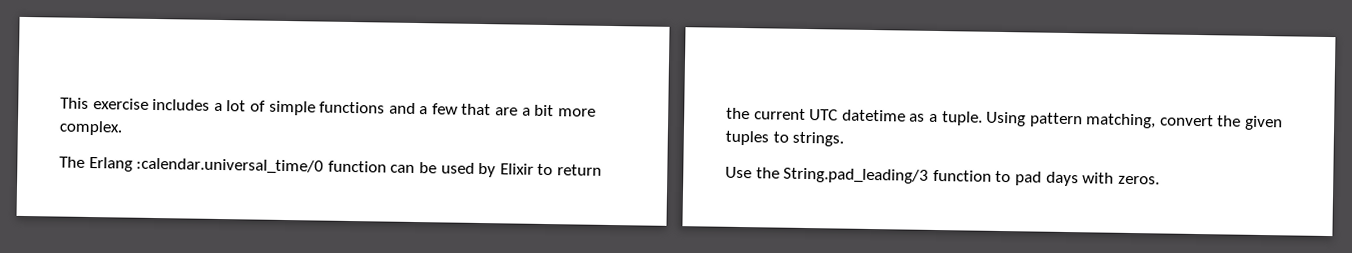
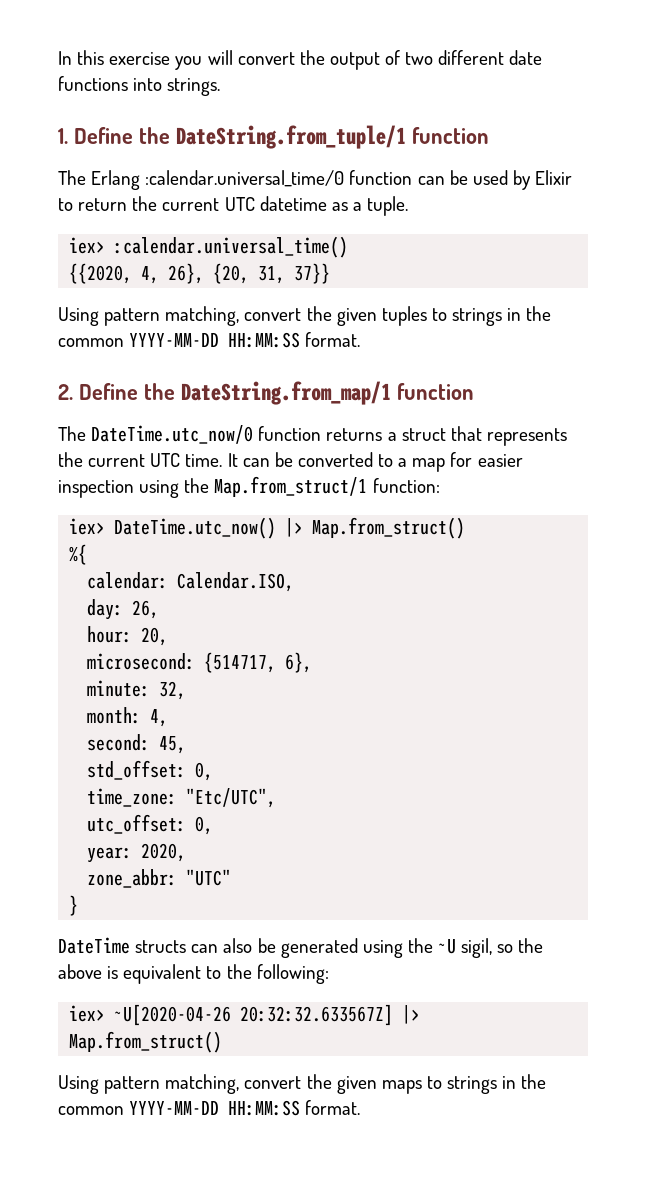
[60,97,596,117] [59,120,123,136] This exercise includes a lot of simple functions and a few that are a bit more complex. -> [58,50,543,70] [58,76,221,96] [58,125,489,149] In this exercise you will convert the output of two different date functions into strings. // 1. Define the DateString.from_tuple/1 function
(983, 118) none -> [69,236,349,258] [69,263,331,284] // iex> :calendar.universal_time() // {{2020, 4, 26}, {20, 31, 37}} //
[792,131,845,147] [725,166,1160,187] strings. // Use the String.pad_leading/3 function to pad days with zeros. -> [452,306,552,326] [58,332,361,348] [58,381,474,405] [58,425,567,446] [58,452,523,472] [58,476,440,498] [69,517,466,539] [69,544,88,565] [87,572,295,592] [87,599,160,620] [87,626,169,646] [87,652,313,673] [87,680,187,700] [87,707,169,727] [87,734,187,754] [87,760,214,781] [87,788,277,808] [87,814,214,835] [87,843,187,863] [87,869,232,888] [69,895,79,916] [58,937,544,958] [58,964,329,984] [69,1004,421,1026] [69,1031,223,1053] [58,1074,547,1094] [58,1100,361,1116] strings in the common YYYY-MM-DD HH:MM:SS format. // 2. Define the DateString.from_map/1 function // The DateTime.utc_now/0 function returns a struct that represents the current UTC time. It can be converted to a map for easier inspection using the Map.from_struct/1 function: // iex> DateTime.utc_now() |> Map.from_struct() // %{ // calendar: Calendar.ISO, // day: 26, // hour: 20, // microsecond: {514717, 6}, // minute: 32, // month: 4, // second: 45, // std_offset: 0, // time_zone: "Etc/UTC", // utc_offset: 0, // year: 2020, // zone_abbr: "UTC" // } // DateTime structs can also be generated using the ~U sigil, so the above is equivalent to the following: // iex> ~U[2020-04-26 20:32:32.633567Z] |> Map.from_struct() // Using pattern matching, convert the given maps to strings in the common YYYY-MM-DD HH:MM:SS format.

